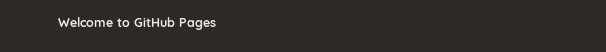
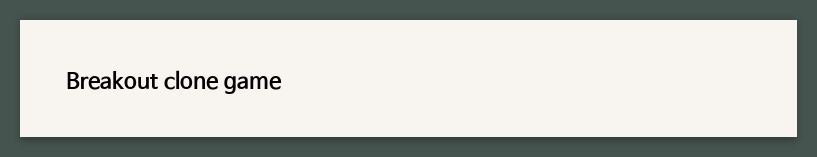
[58,17,216,30] Welcome to GitHub Pages -> [66,70,282,94] Breakout clone game

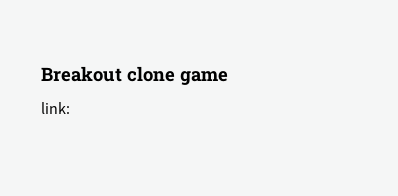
(282, 85) none -> [41,102,70,114] // link:

